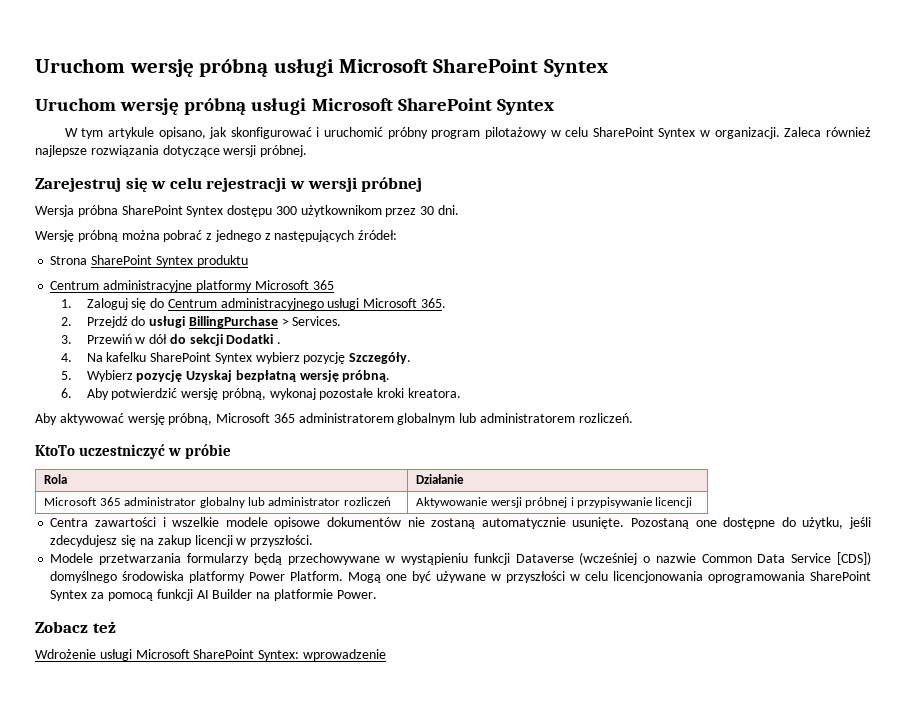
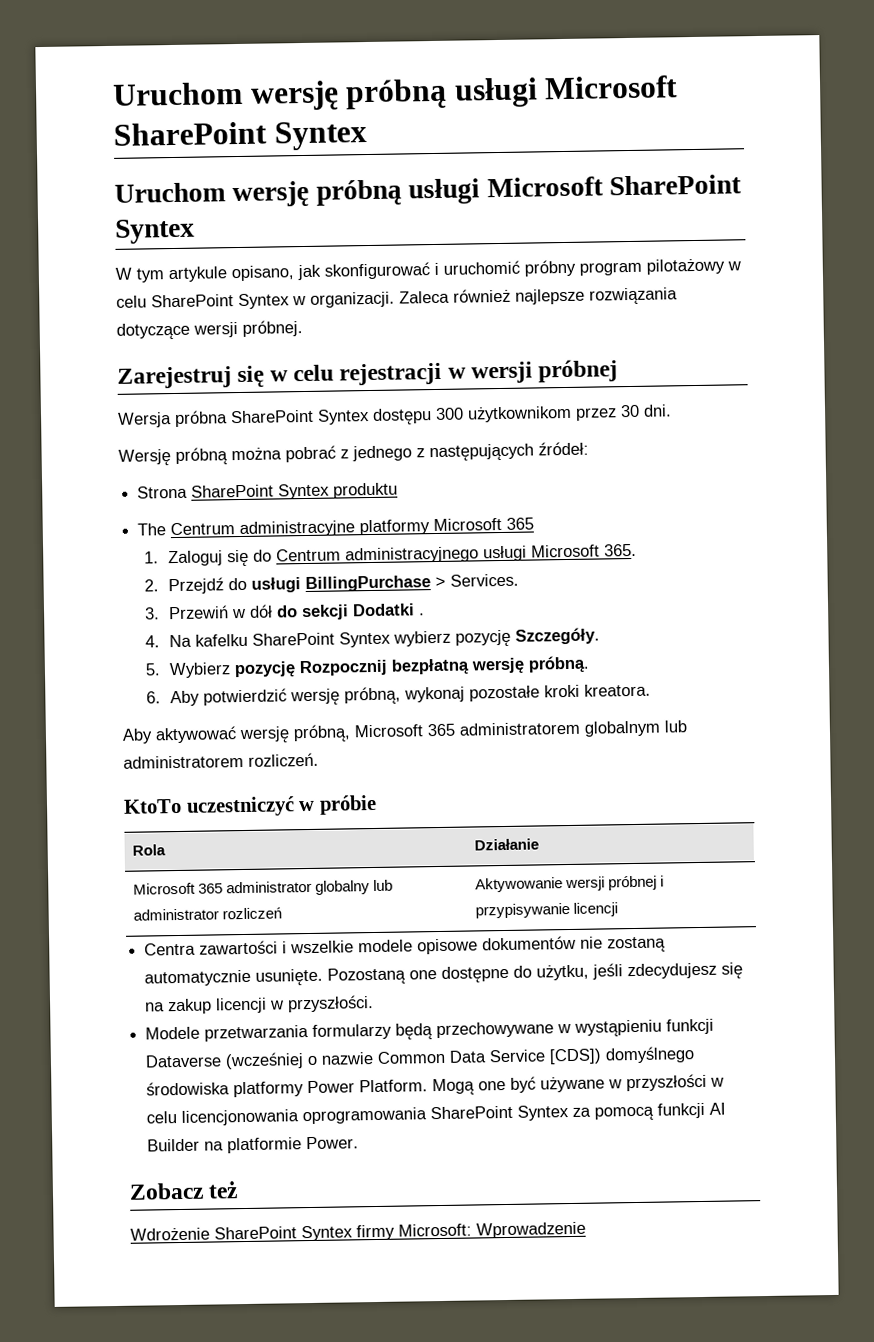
(248, 261) none -> [137,523,167,536] The
[186,370,233,382] Uzyskaj -> [299,659,389,677] Rozpocznij
[99,649,386,661] usługi Microsoft SharePoint Syntex: wprowadzenie -> [214,1221,586,1242] SharePoint Syntex firmy Microsoft: Wprowadzenie

